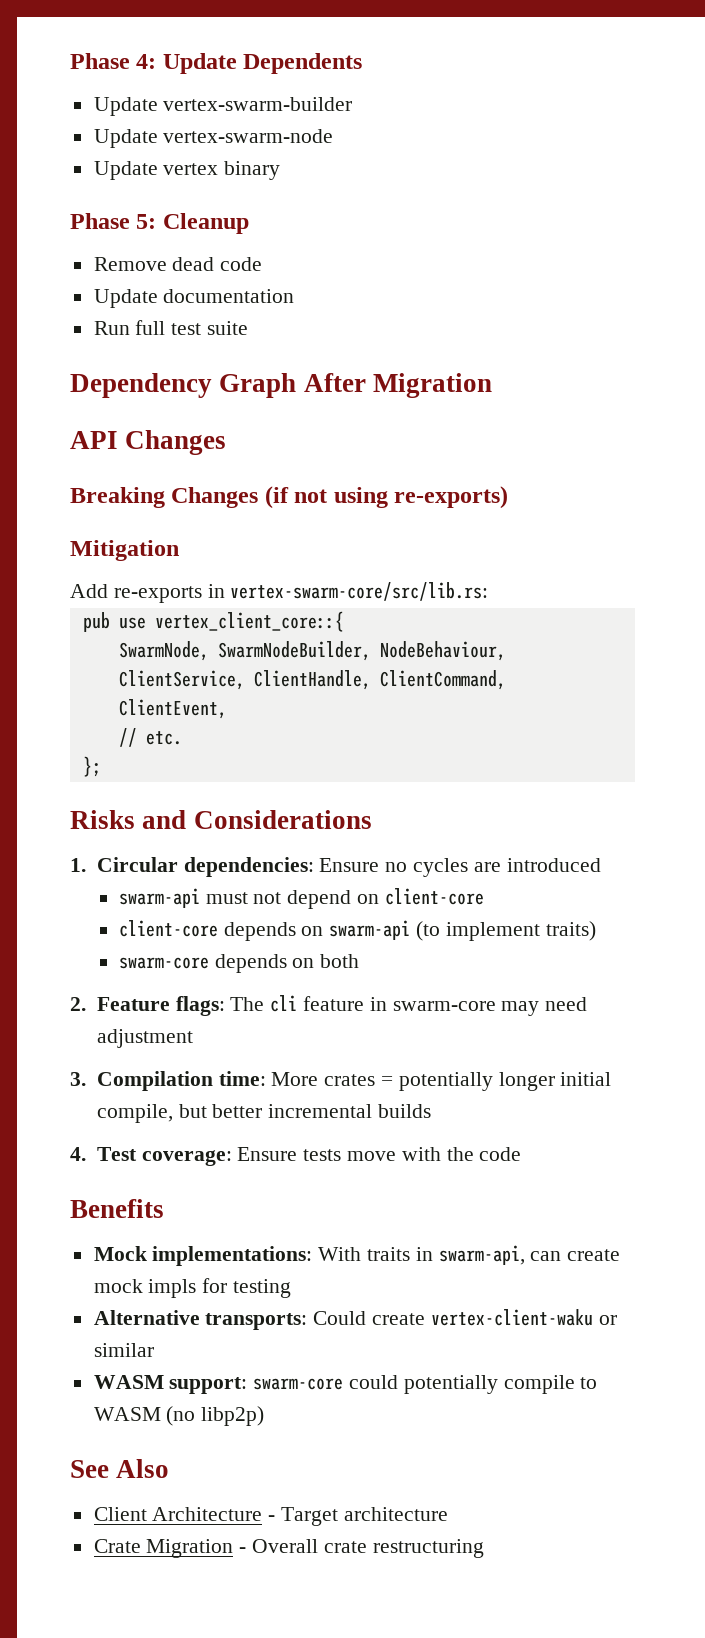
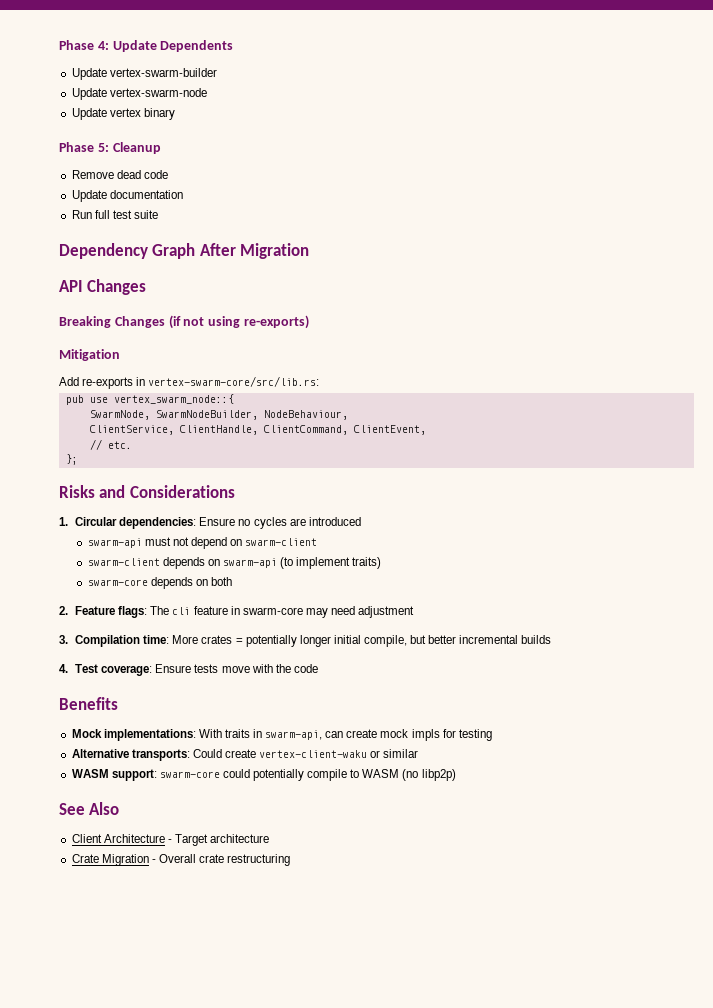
[154,611,344,632] vertex_client_core::{ -> [113,394,234,404] vertex_swarm_node::{
[384,888,484,905] [118,920,218,937] client-core // client-core -> [245,538,318,546] [87,558,160,566] swarm-client // swarm-client

